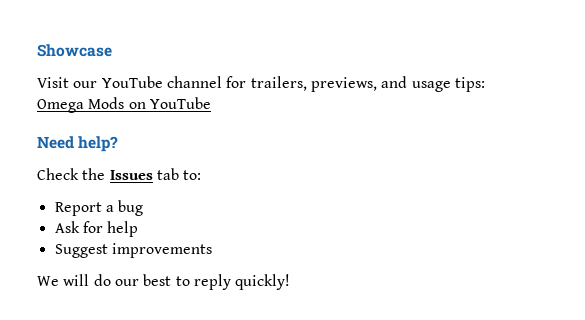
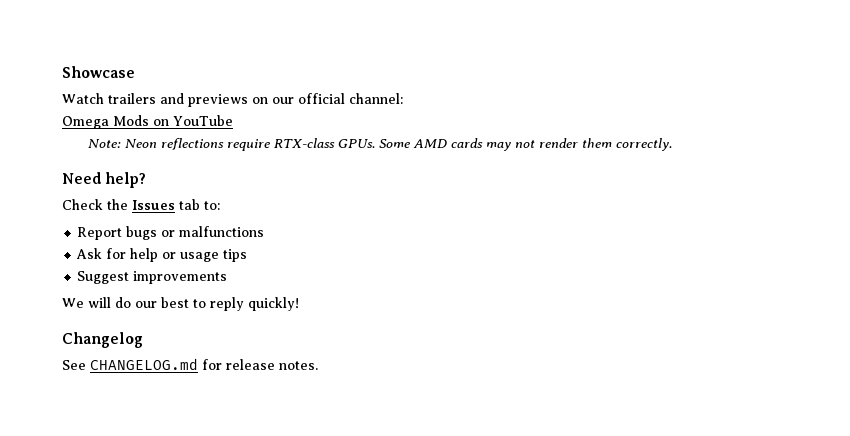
[37,76,485,92] [37,97,211,113] Visit our YouTube channel for trailers, previews, and usage tips: // Omega Mods on YouTube -> [62,93,403,107] [62,115,233,129] [87,138,672,151] Watch trailers and previews on our official channel: // Omega Mods on YouTube // Note: Neon reflections require RTX-class GPUs. Some AMD cards may not render them correctly.
[105,200,144,216] a bug -> [126,226,265,240] bugs or malfunctions
(139, 229) none -> [162,249,248,262] or usage tips
(291, 282) none -> [62,332,143,348] [62,358,318,370] // Changelog // See CHANGELOG.md for release notes.

